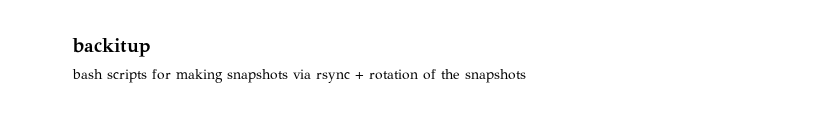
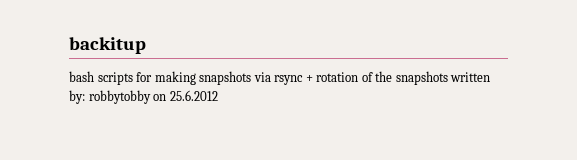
(526, 76) none -> [450,72,491,82] [69,90,218,104] written by: robbytobby on 25.6.2012

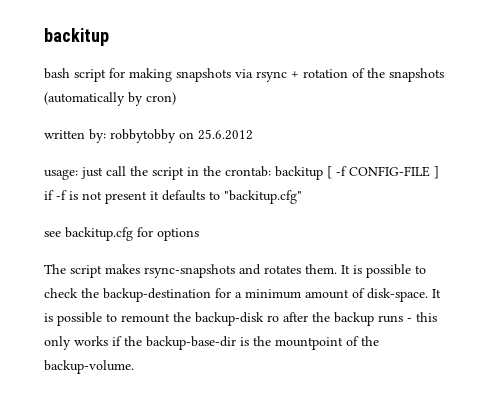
[97,72,133,85] scripts -> [74,69,106,82] script
(448, 78) none -> [44,92,176,106] (automatically by cron) //
(218, 95) none -> [44,166,439,180] [44,190,302,204] [44,227,199,241] [44,264,426,278] [44,288,441,302] [44,312,437,326] [44,336,379,350] [44,360,134,374] // usage: just call the script in the crontab: backitup [ -f CONFIG-FILE ] if -f is not present it defaults to "backitup.cfg" // see backitup.cfg for options // The script makes rsync-snapshots and rotates them. It is possible to check the backup-destination for a minimum amount of disk-space. It is possible to remount the backup-disk ro after the backup runs - this only works if the backup-base-dir is the mountpoint of the backup-volume.

